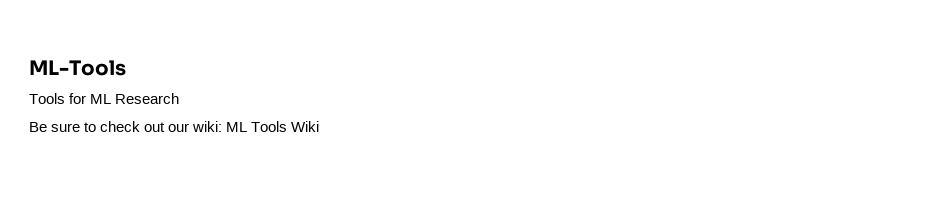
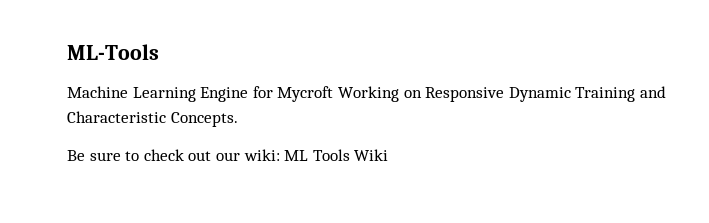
[29,93,180,104] Tools for ML Research -> [67,86,666,102] [67,111,238,127] Machine Learning Engine for Mycroft Working on Responsive Dynamic Training and Characteristic Concepts.

